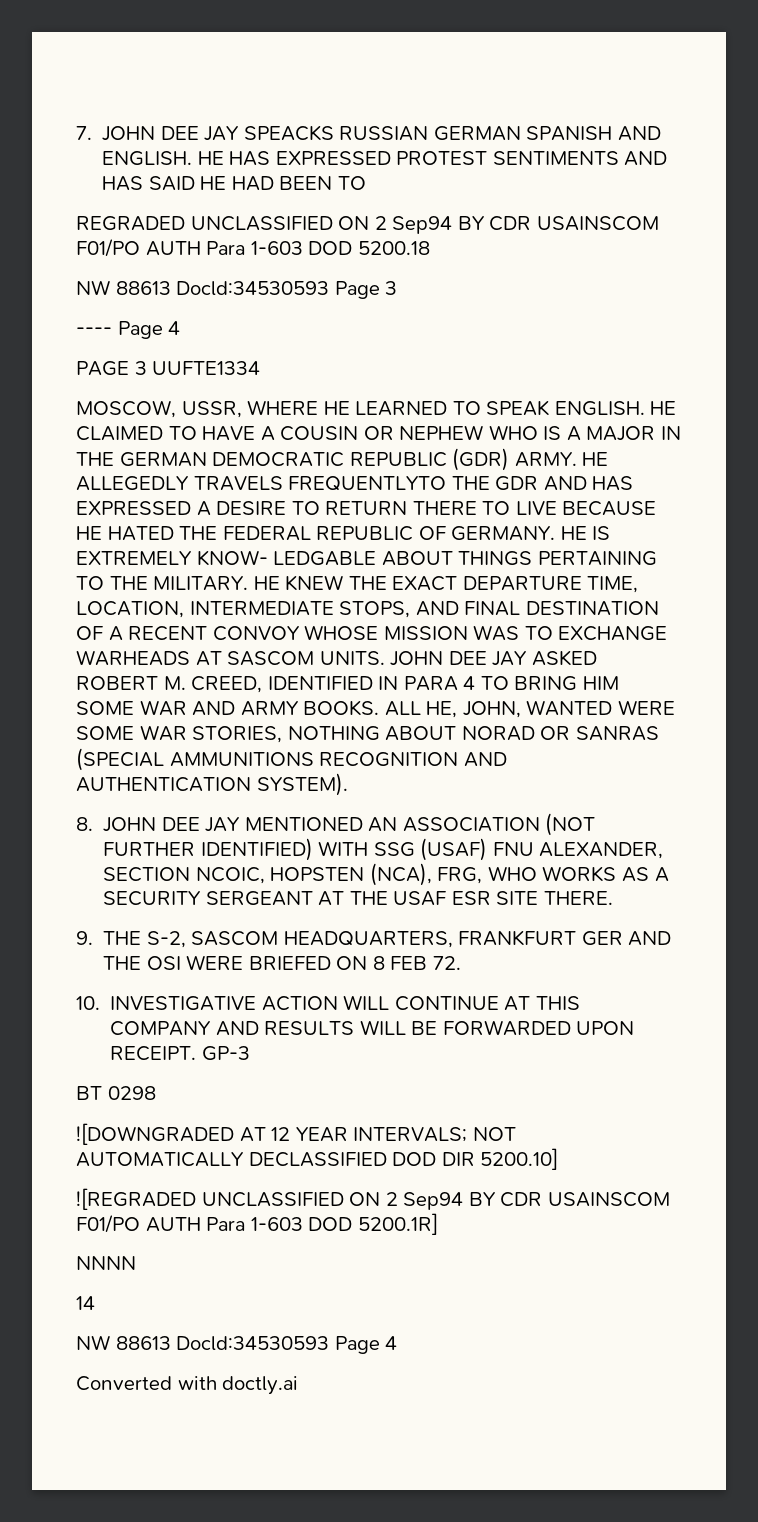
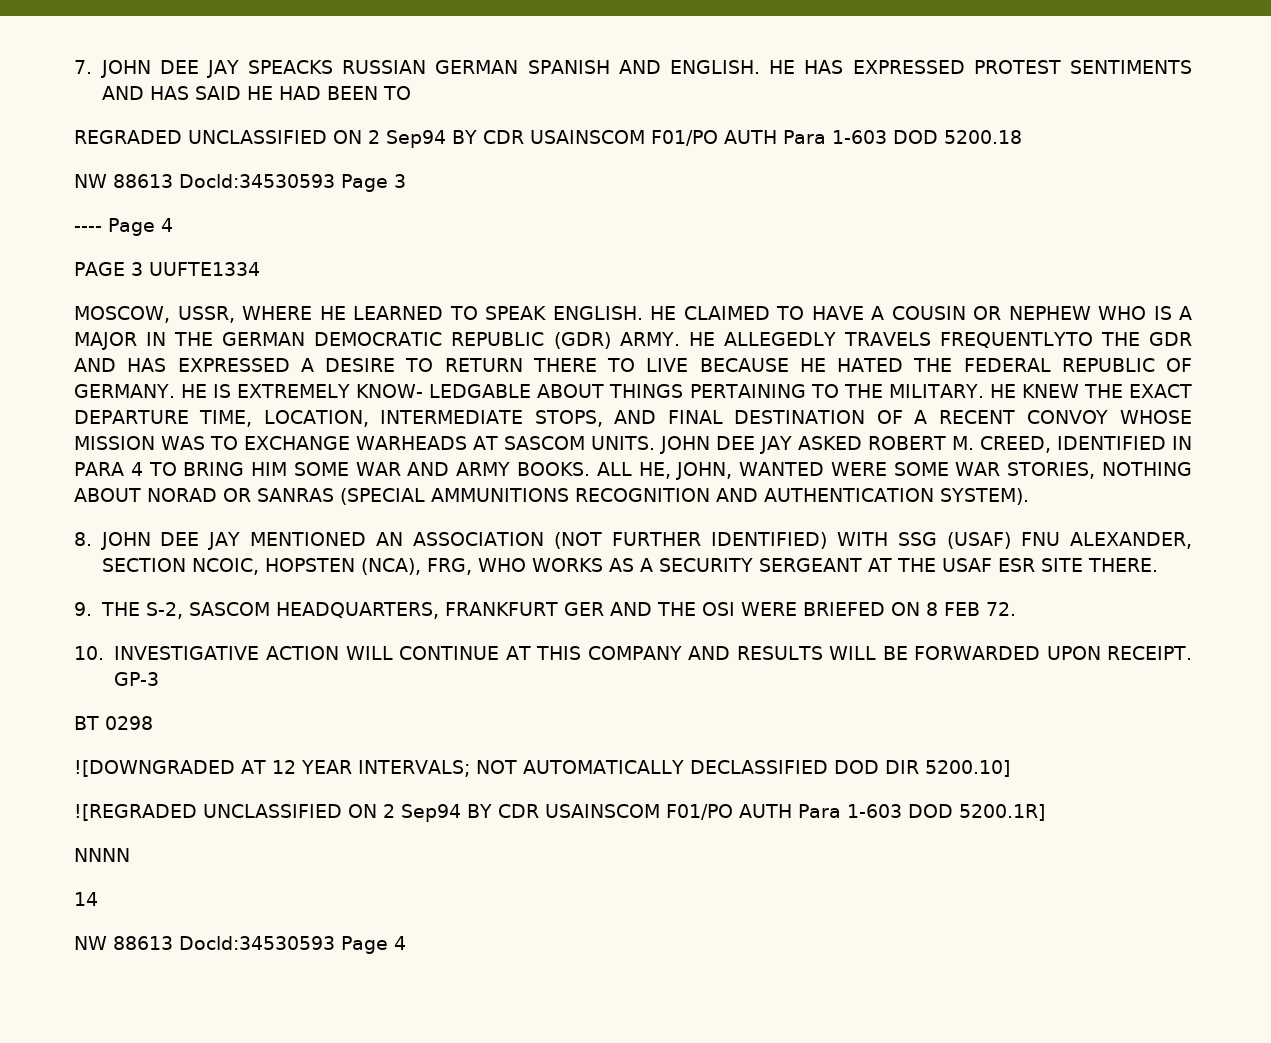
[76,1376,299,1395] // Converted with doctly.ai -> (406, 943) none

